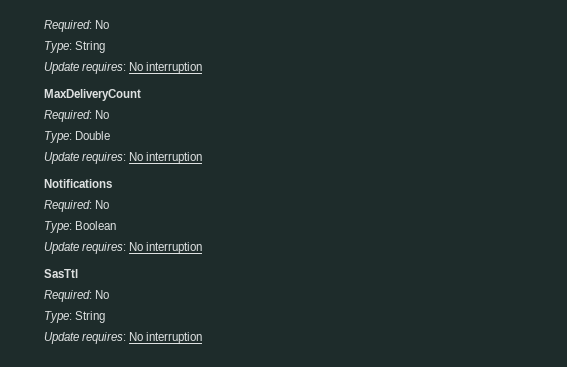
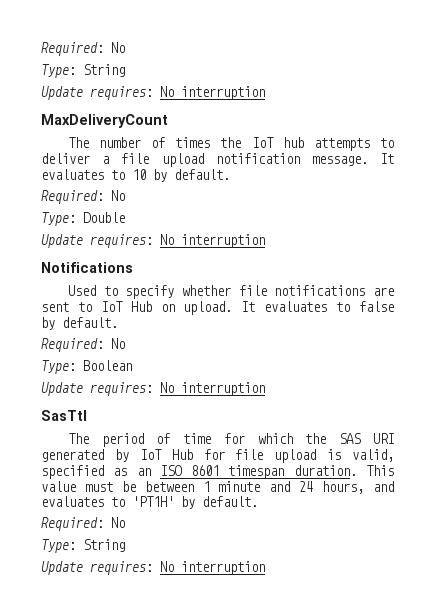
(141, 95) none -> [67,137,394,151] [41,153,394,167] [41,169,230,182] // The number of times the IoT hub attempts to deliver a file upload notification message. It evaluates to 10 by default.
(112, 183) none -> [67,285,394,299] [41,301,394,315] [41,317,118,330] // Used to specify whether file notifications are sent to IoT Hub on upload. It evaluates to false by default.
(78, 273) none -> [67,433,394,447] [41,449,394,463] [41,465,394,479] [41,481,395,494] [41,496,258,509] // The period of time for which the SAS URI generated by IoT Hub for file upload is valid, specified as an ISO 8601 timespan duration. This value must be between 1 minute and 24 hours, and evaluates to 'PT1H' by default.

